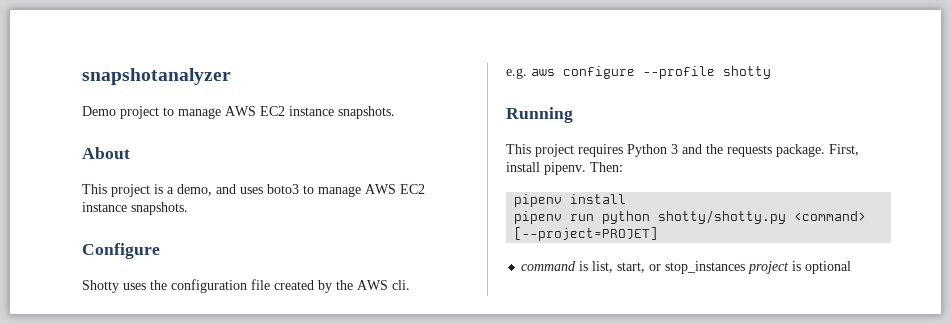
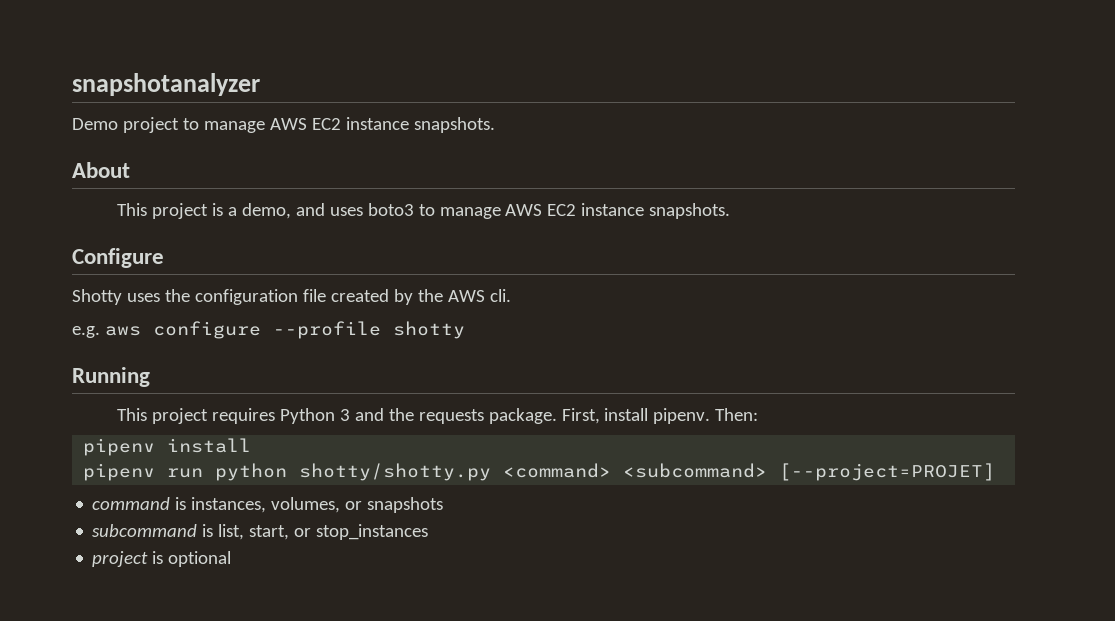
(867, 216) none -> [623,463,768,478] <subcommand>
(589, 266) none -> [191,497,444,513] [92,524,214,537] instances, volumes, or snapshots // subcommand is
(746, 267) none -> (429, 532) //

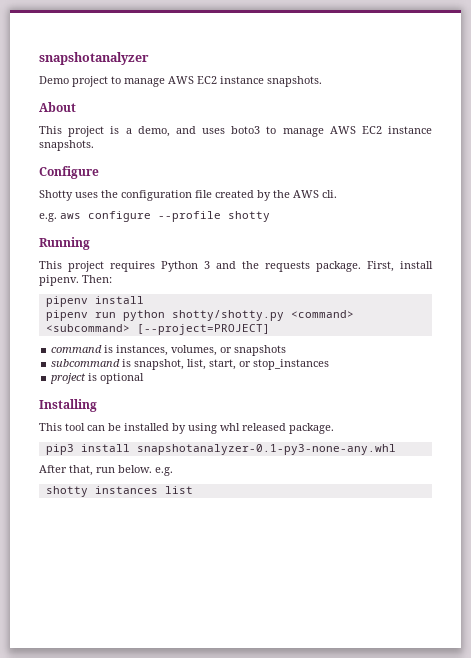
[779,463,996,481] [--project=PROJET] -> [136,324,270,335] [--project=PROJECT]
(214, 530) none -> [134,359,185,370] snapshot,
(232, 559) none -> [39,399,97,412] [39,423,334,434] [45,444,396,455] [39,465,173,476] [45,486,193,497] // Installing // This tool can be installed by using whl released package. // pip3 install snapshotanalyzer-0.1-py3-none-any.whl // After that, run below. e.g. // shotty instances list

